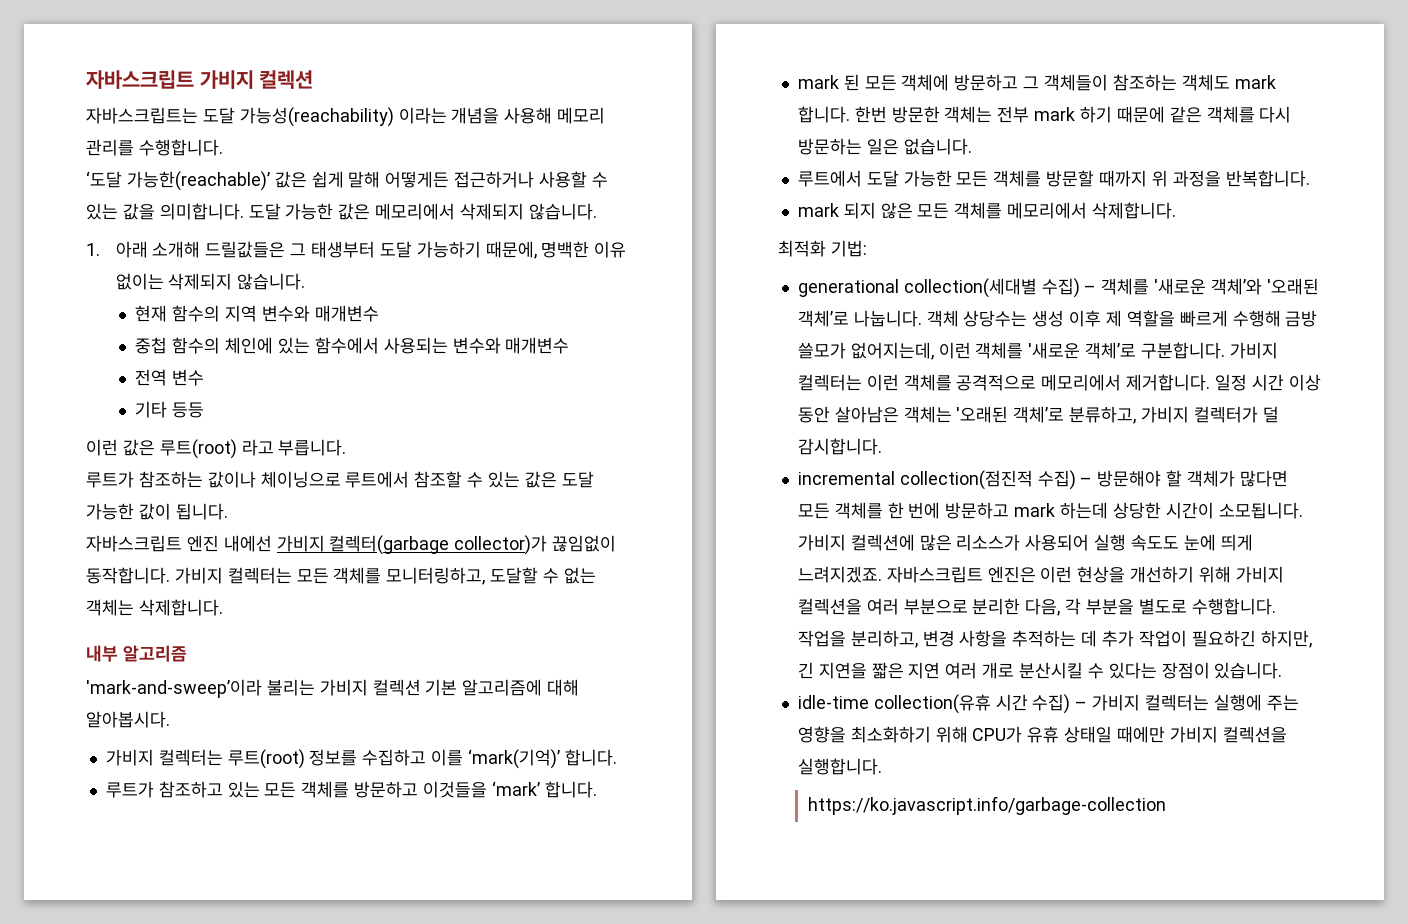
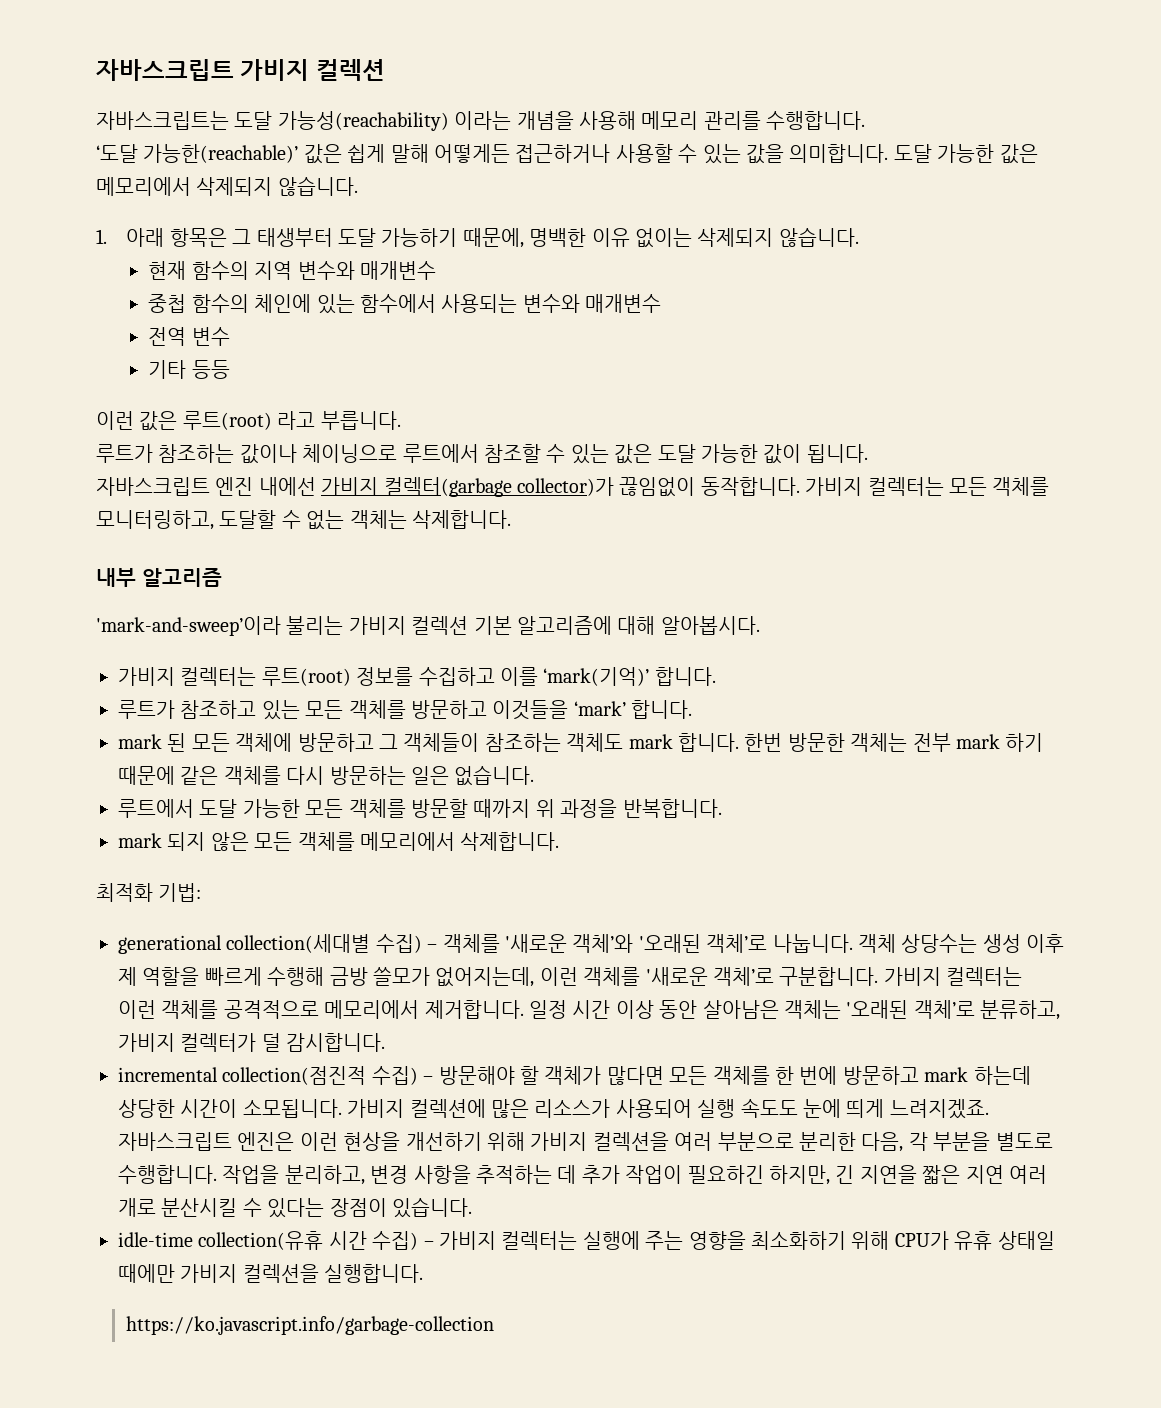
[152,241,286,258] 소개해 드릴값들은 -> [169,228,227,247] 항목은

